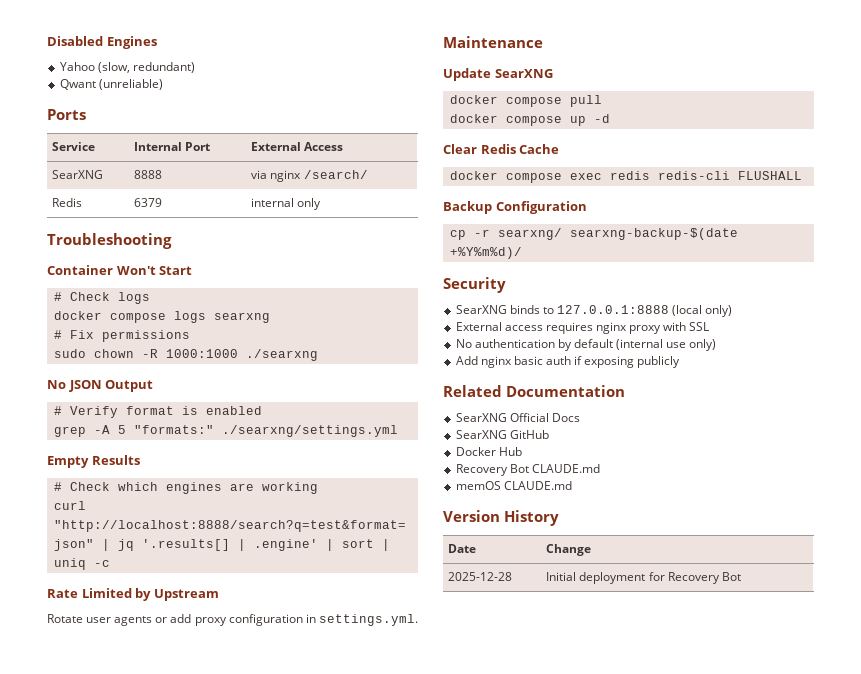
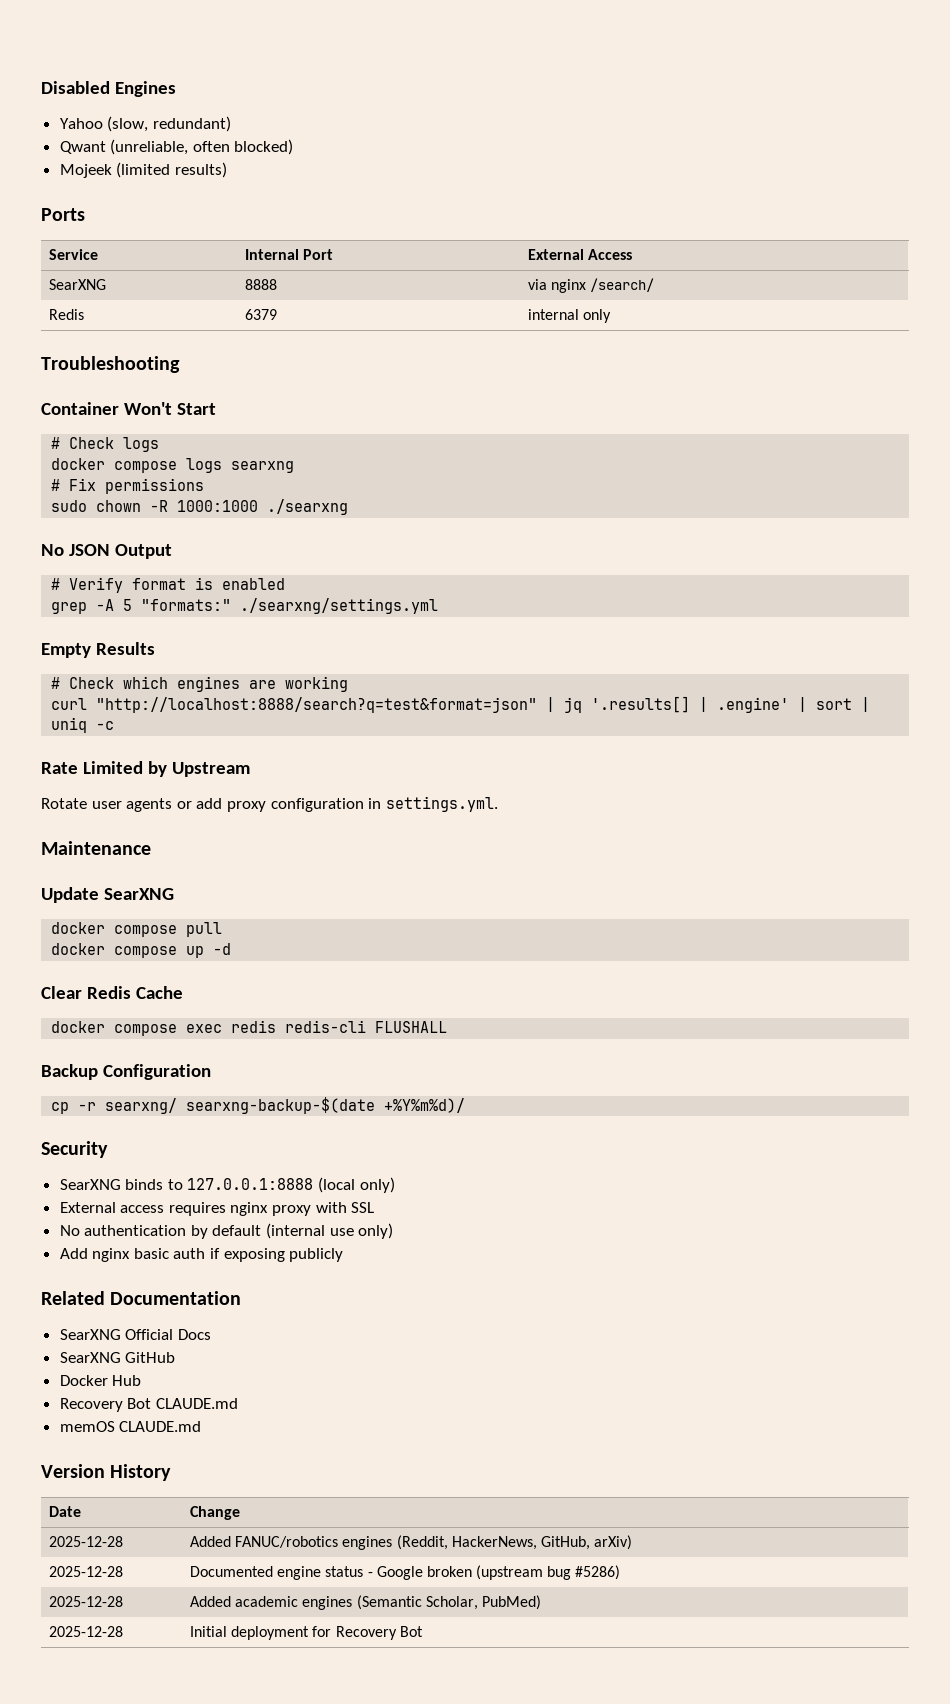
[98,79,163,90] (unreliable) -> [110,139,294,155] [59,162,227,178] (unreliable, often blocked) // Mojeek (limited results)
(592, 550) none -> [48,1536,123,1547] [189,1535,633,1550] [48,1566,123,1577] [189,1565,621,1580] [48,1596,123,1607] [189,1595,541,1610] // 2025-12-28 | Added FANUC/robotics engines (Reddit, HackerNews, GitHub, arXiv) // 2025-12-28 | Documented engine status - Google broken (upstream bug #5286) // 2025-12-28 | Added academic engines (Semantic Scholar, PubMed)

